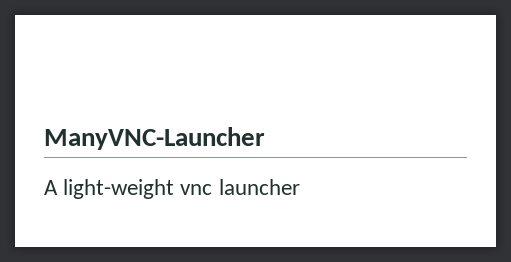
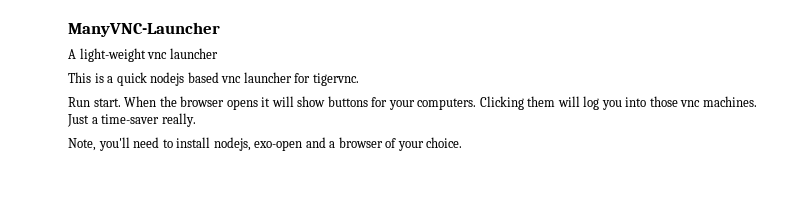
(300, 187) none -> [68,72,359,86] [68,96,757,110] [67,113,196,127] [68,137,463,151] // This is a quick nodejs based vnc launcher for tigervnc. // Run start. When the browser opens it will show buttons for your computers. Clicking them will log you into those vnc machines. Just a time-saver really. // Note, you'll need to install nodejs, exo-open and a browser of your choice.

